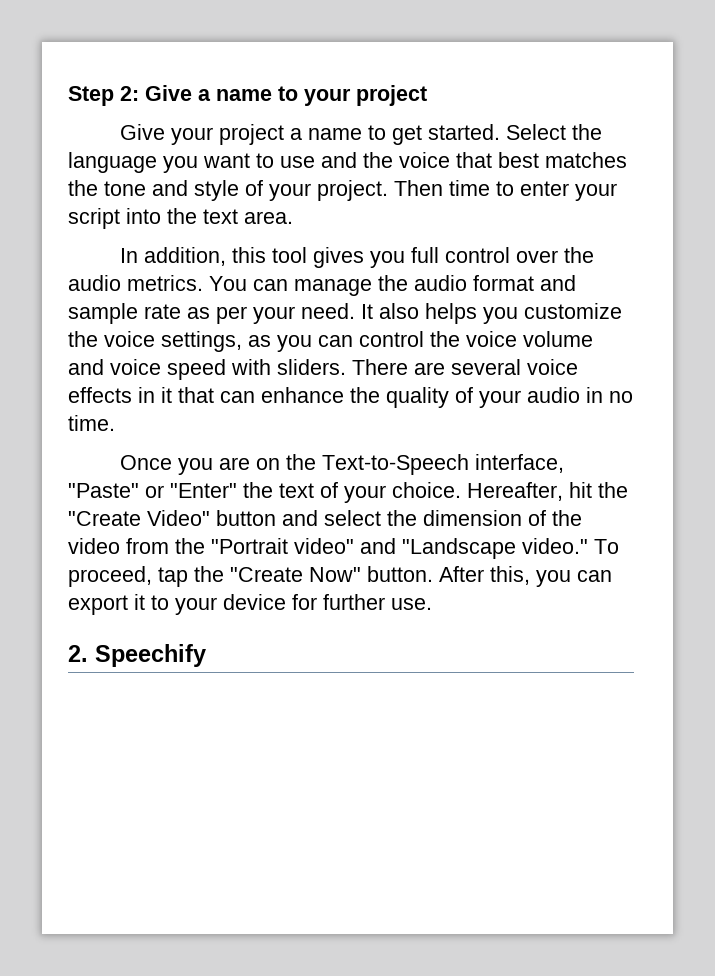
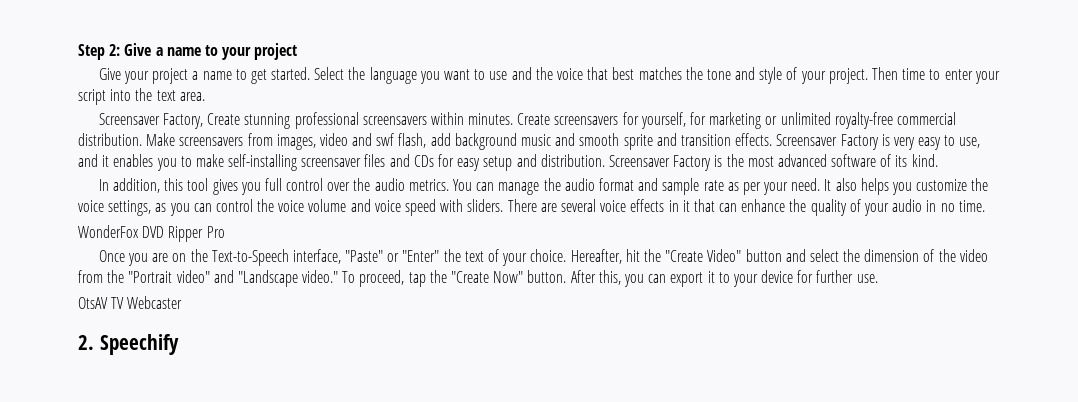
(293, 217) none -> [98,112,956,129] [78,133,981,150] [78,154,938,171] // Screensaver Factory, Create stunning professional screensavers within minutes. Create screensavers for yourself, for marketing or unlimited royalty-free commercial distribution. Make screensavers from images, video and swf flash, add background music and smooth sprite and transition effects. Screensaver Factory is very easy to use, and it enables you to make self-installing screensaver files and CDs for easy setup and distribution. Screensaver Factory is the most advanced software of its kind.
(115, 423) none -> [78,225,225,242] // WonderFox DVD Ripper Pro
(432, 604) none -> [78,296,183,309] // OtsAV TV Webcaster

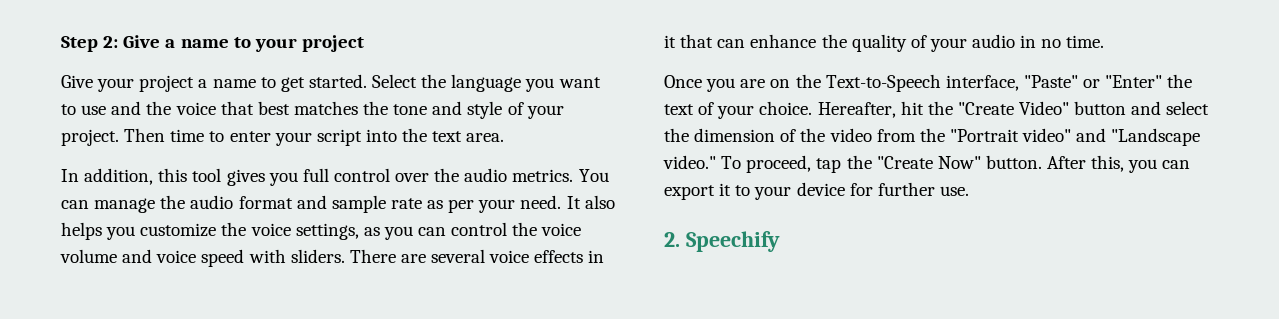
[98,112,956,129] [78,133,981,150] [78,154,938,171] // Screensaver Factory, Create stunning professional screensavers within minutes. Create screensavers for yourself, for marketing or unlimited royalty-free commercial distribution. Make screensavers from images, video and swf flash, add background music and smooth sprite and transition effects. Screensaver Factory is very easy to use, and it enables you to make self-installing screensaver files and CDs for easy setup and distribution. Screensaver Factory is the most advanced software of its kind. -> (505, 137) none
[78,225,225,242] // WonderFox DVD Ripper Pro -> (1105, 41) none
[78,296,183,309] // OtsAV TV Webcaster -> (969, 191) none

